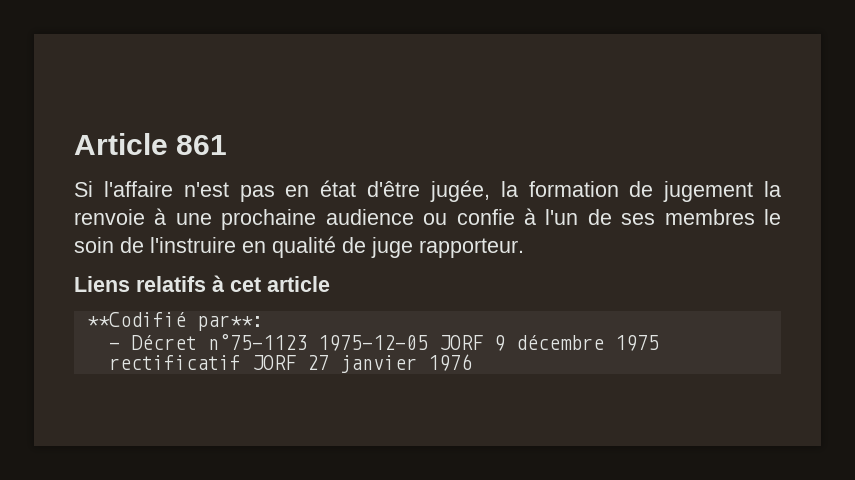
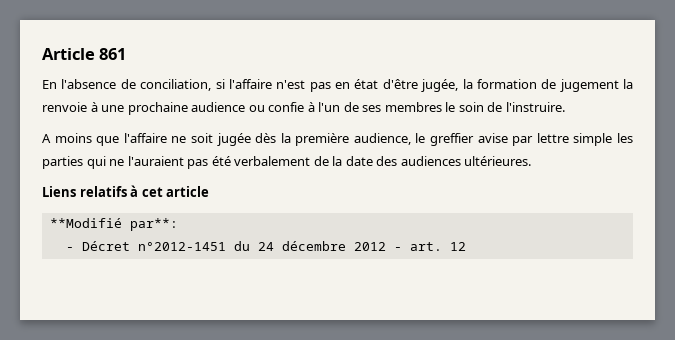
[74,181,93,197] Si -> [42,79,225,91] En l'absence de conciliation, si
[150,236,524,258] l'instruire en qualité de juge rapporteur. -> [505,102,565,112] [42,133,633,146] [42,156,532,169] l'instruire. // A moins que l'affaire ne soit jugée dès la première audience, le greffier avise par lettre simple les parties qui ne l'auraient pas été verbalement de la date des audiences ultérieures.
[86,312,186,327] **Codifié -> [49,218,122,228] **Modifié
[207,333,659,351] [108,354,472,373] n°75-1123 1975-12-05 JORF 9 décembre 1975 rectificatif JORF 27 janvier 1976 -> [137,241,466,251] n°2012-1451 du 24 décembre 2012 - art. 12

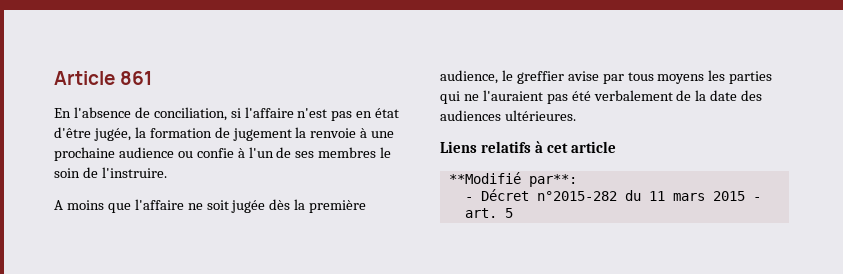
[536,133,613,146] lettre simple -> [627,72,705,84] tous moyens
[137,241,386,251] n°2012-1451 du 24 décembre 2012 -> [536,190,745,201] n°2015-282 du 11 mars 2015
[449,242,466,251] 12 -> [504,208,513,218] 5

